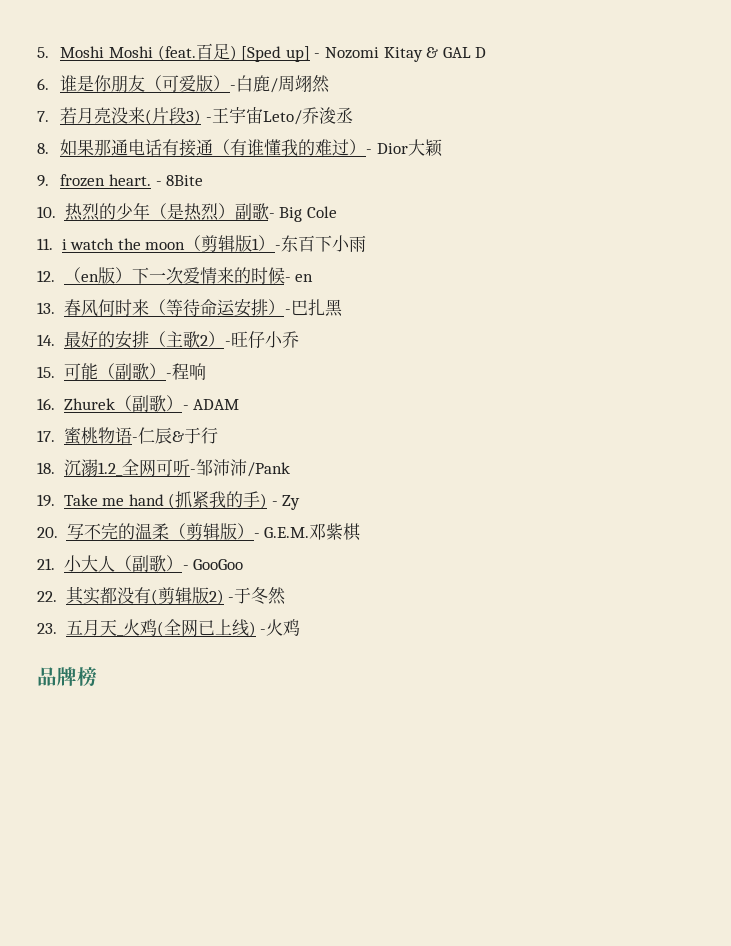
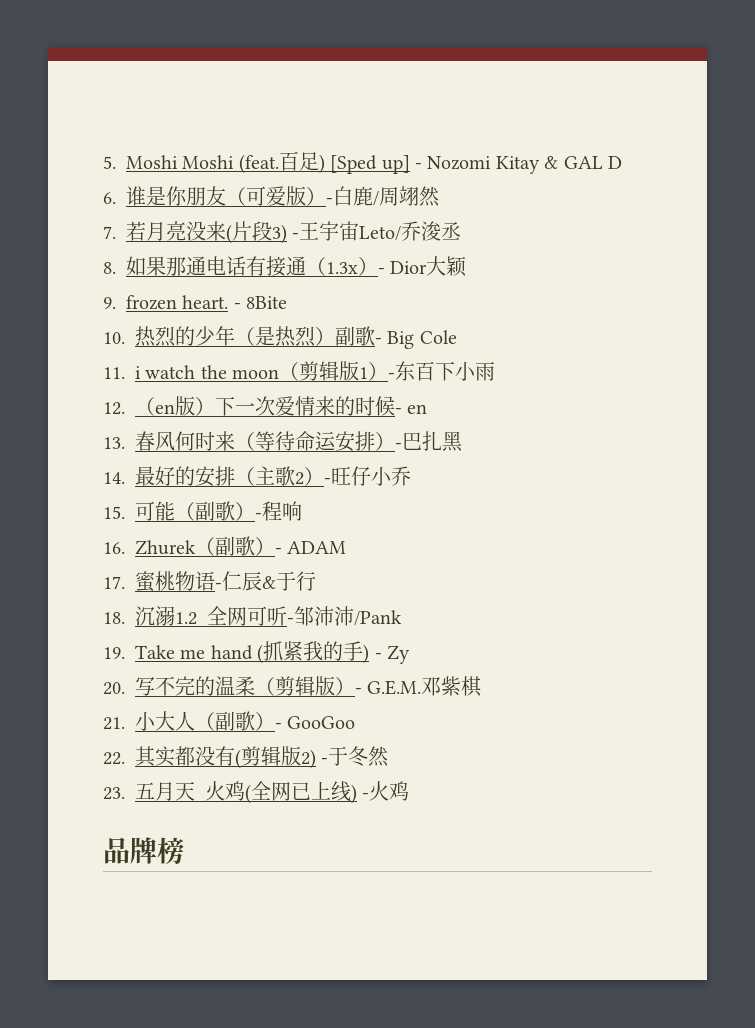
[230,139,350,156] 有谁懂我的难过 -> [326,262,358,274] 1.3x

